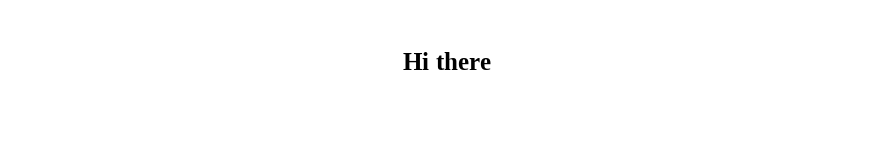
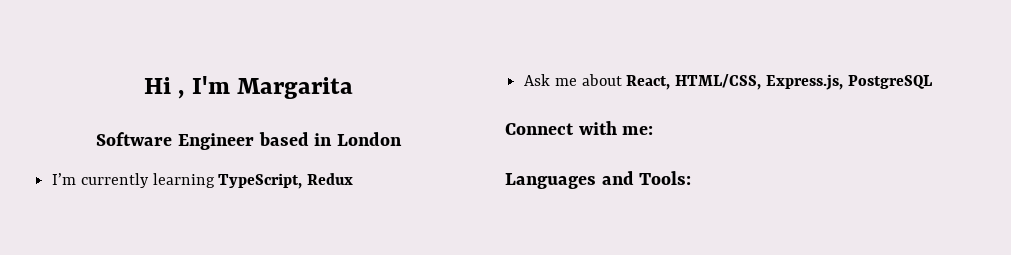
[435,52,491,70] there -> [178,76,354,99] [96,132,402,150] [52,173,354,189] [524,74,932,90] [505,121,654,135] [505,171,692,189] , I'm Margarita // Software Engineer based in London // I’m currently learning TypeScript, Redux // Ask me about React, HTML/CSS, Express.js, PostgreSQL // Connect with me: // Languages and Tools:

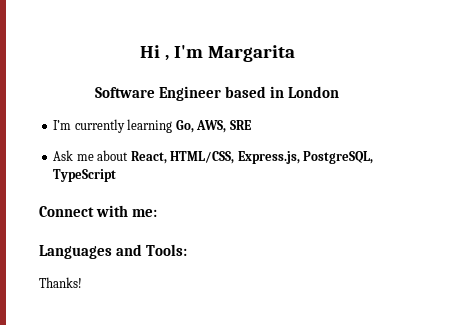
[218,173,354,189] TypeScript, Redux -> [175,120,251,133] Go, AWS, SRE
[847,75,932,89] PostgreSQL -> [303,151,374,164] [53,169,117,182] PostgreSQL, TypeScript
(692, 178) none -> [39,277,82,288] // Thanks!

